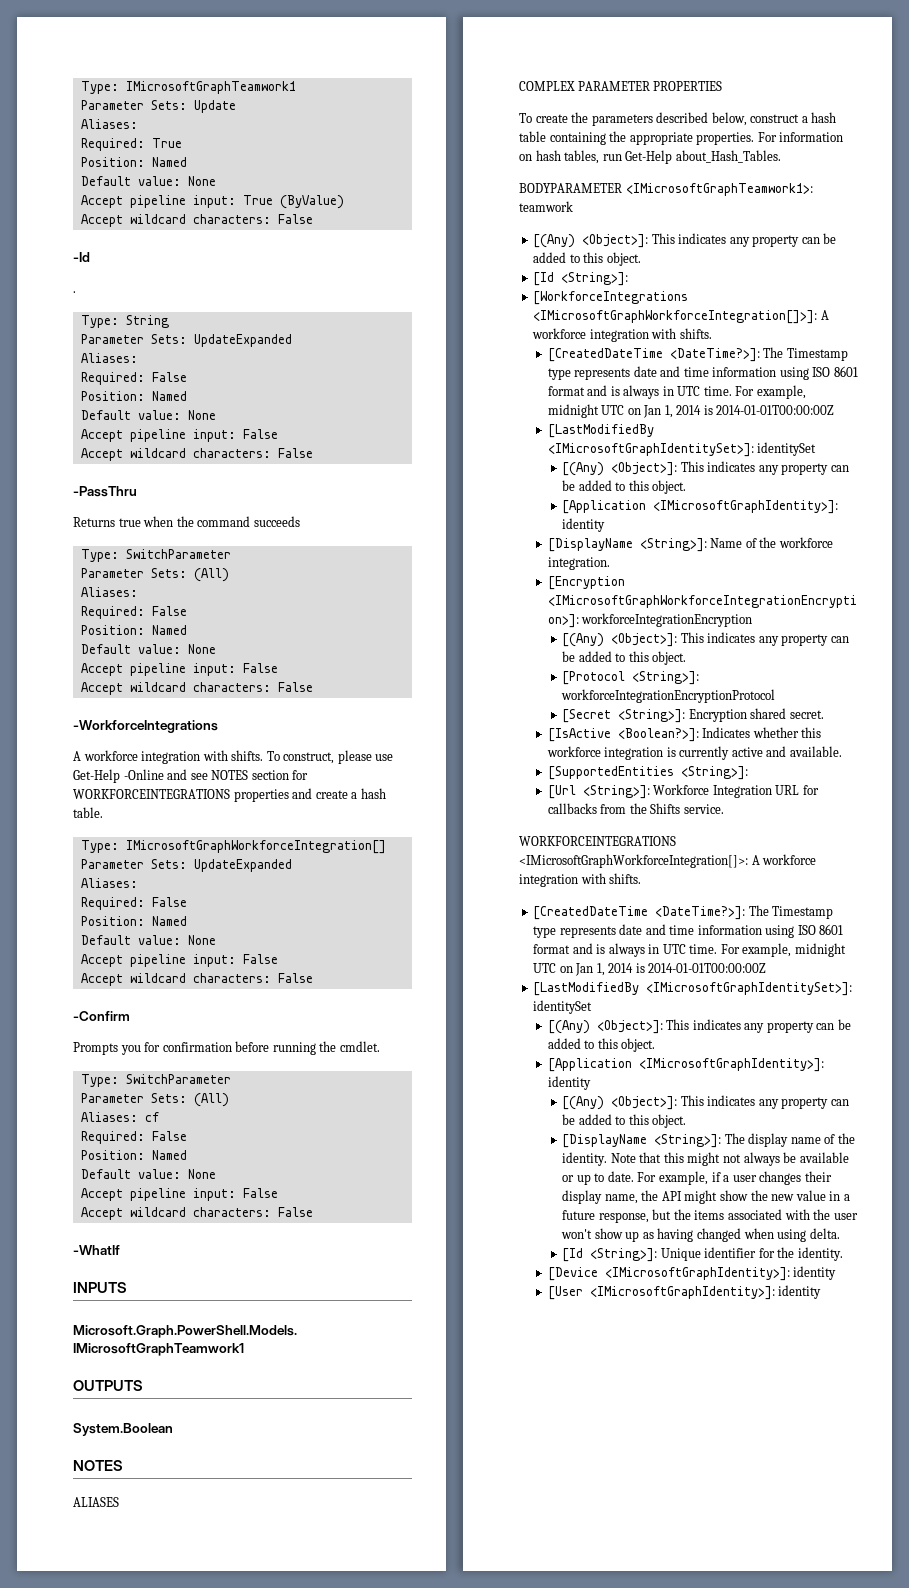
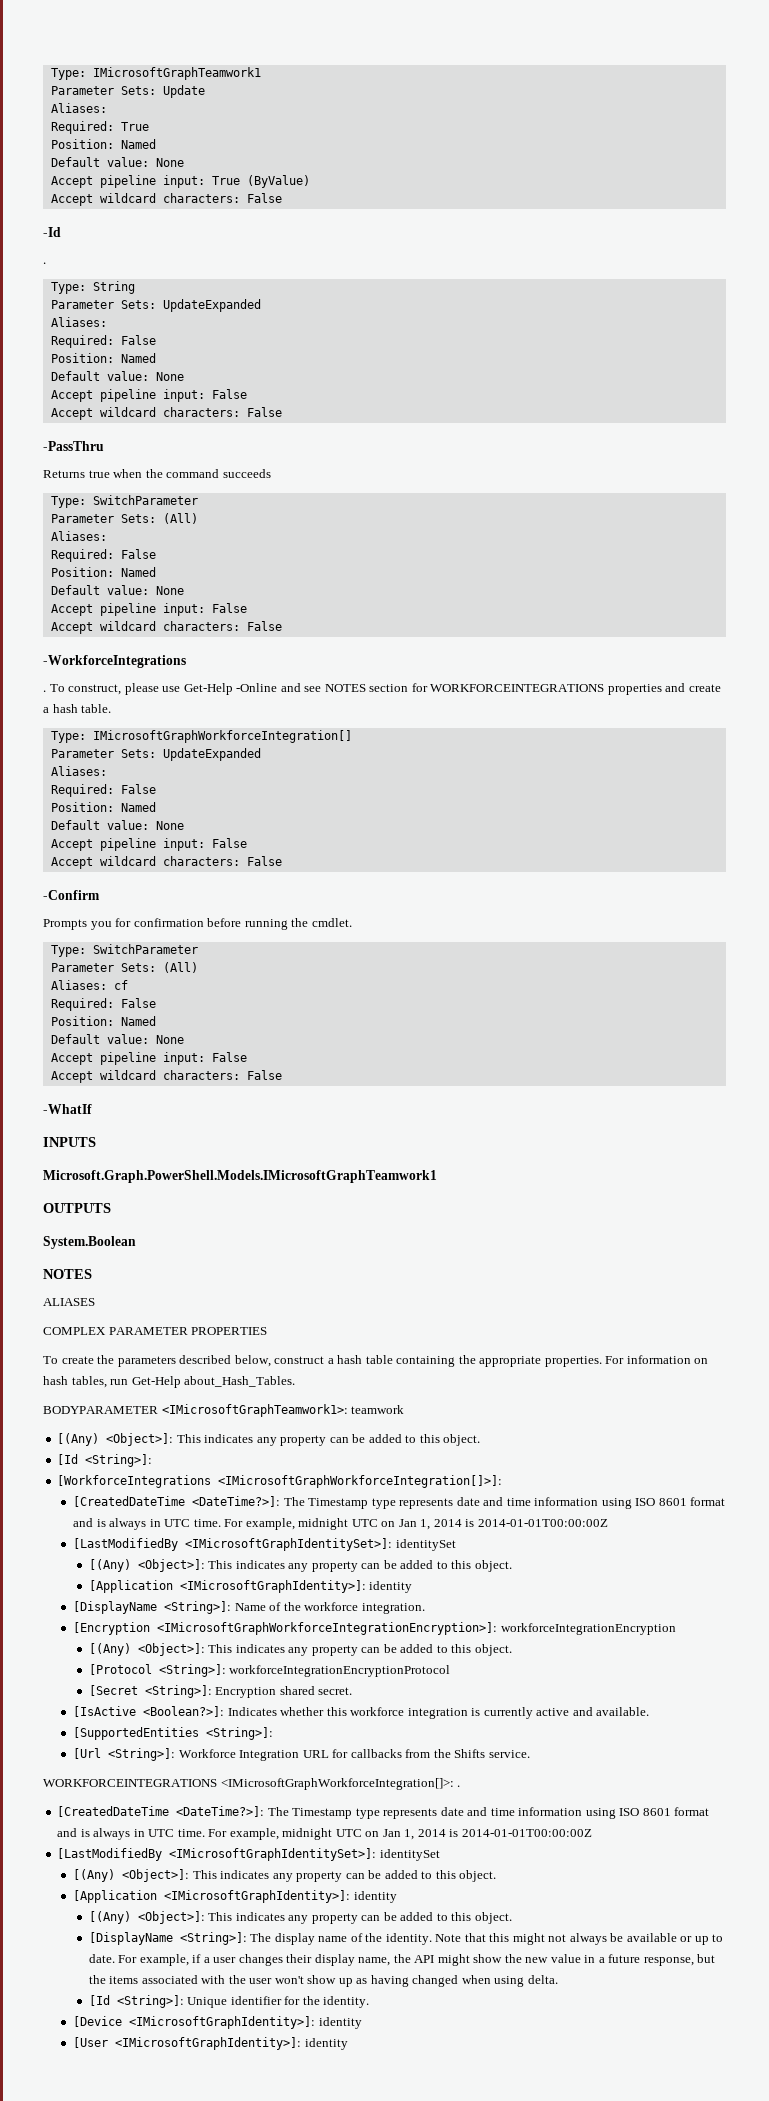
[73,750,264,764] A workforce integration with shifts. -> [43,690,46,692] .
[820,310,829,320] [532,328,712,342] A workforce integration with shifts. -> (503, 1481) none
[751,854,817,865] [519,873,642,887] A workforce integration with shifts. -> [457,1785,461,1787] .

